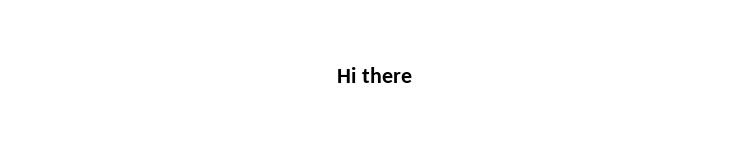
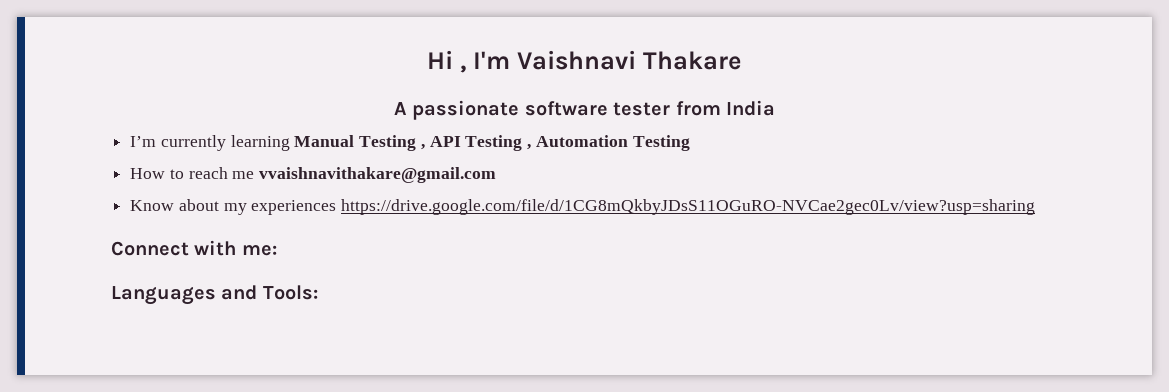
[361,67,412,83] there -> [460,50,742,73] [394,100,775,120] [130,135,690,151] [130,167,497,183] [130,199,1036,215] [111,240,277,256] [111,285,318,305] , I'm Vaishnavi Thakare // A passionate software tester from India // I’m currently learning Manual Testing , API Testing , Automation Testing // How to reach me vvaishnavithakare@gmail.com // Know about my experiences https://drive.google.com/file/d/1CG8mQkbyJDsS11OGuRO-NVCae2gec0Lv/view?usp=sharing // Connect with me: // Languages and Tools:

